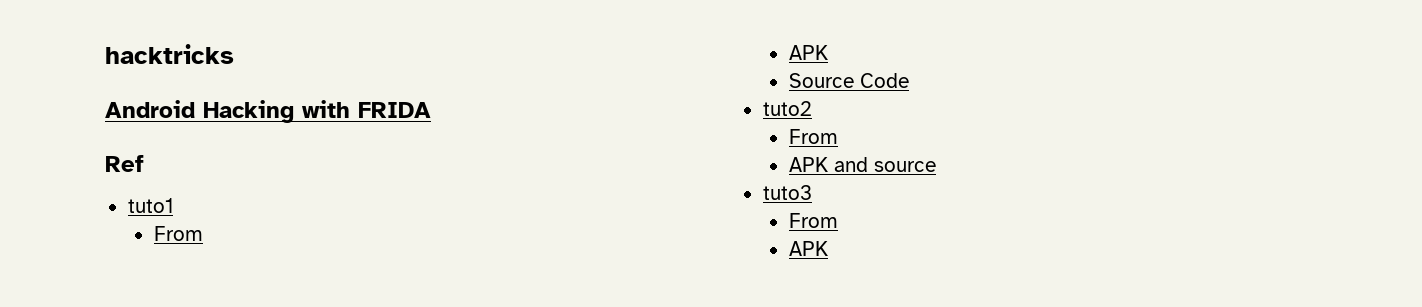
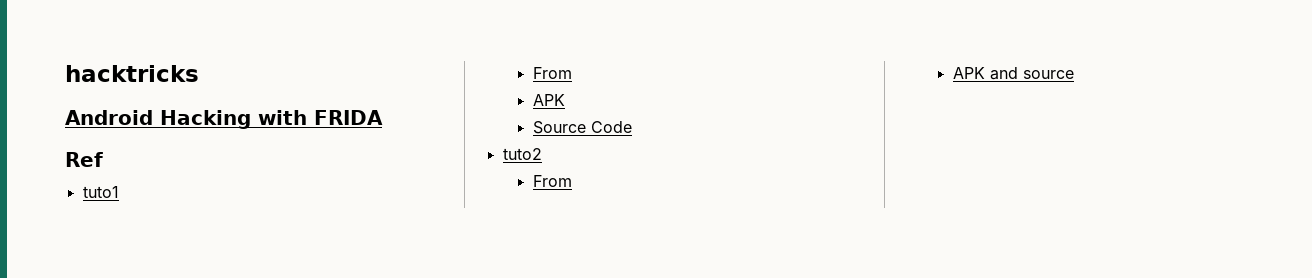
[762,185,812,200] [788,213,838,228] [788,241,828,256] // tuto3 // From // APK -> (1074, 74) none

